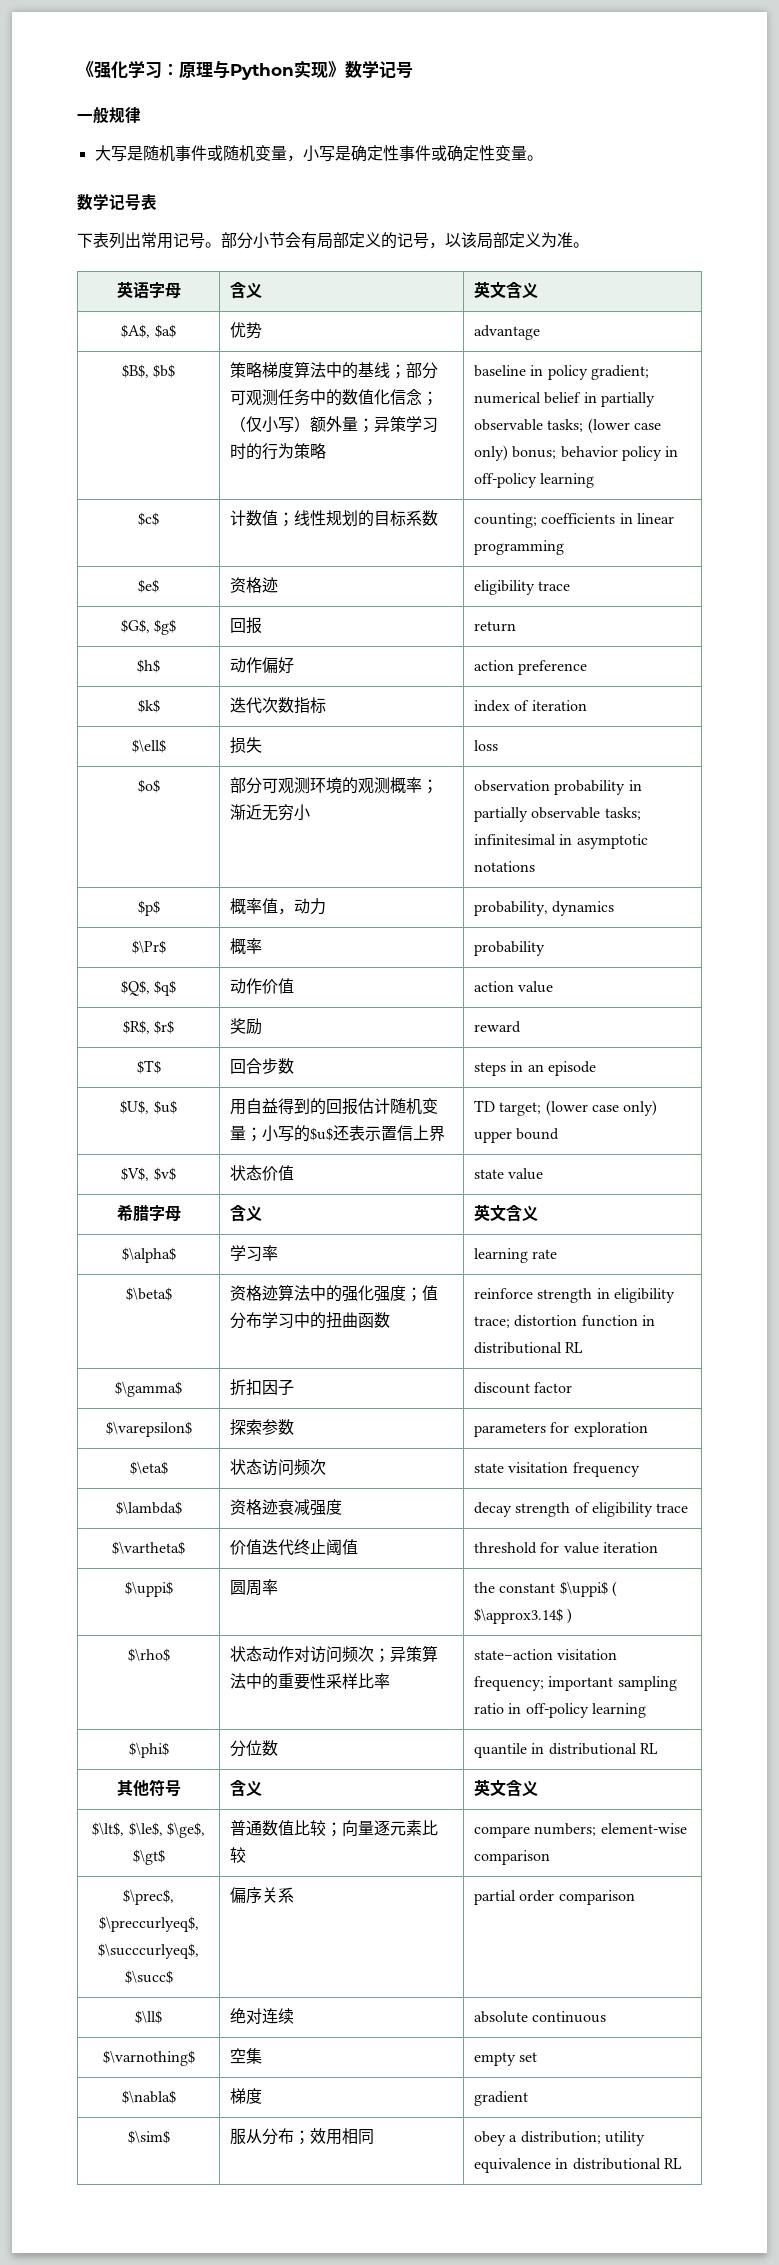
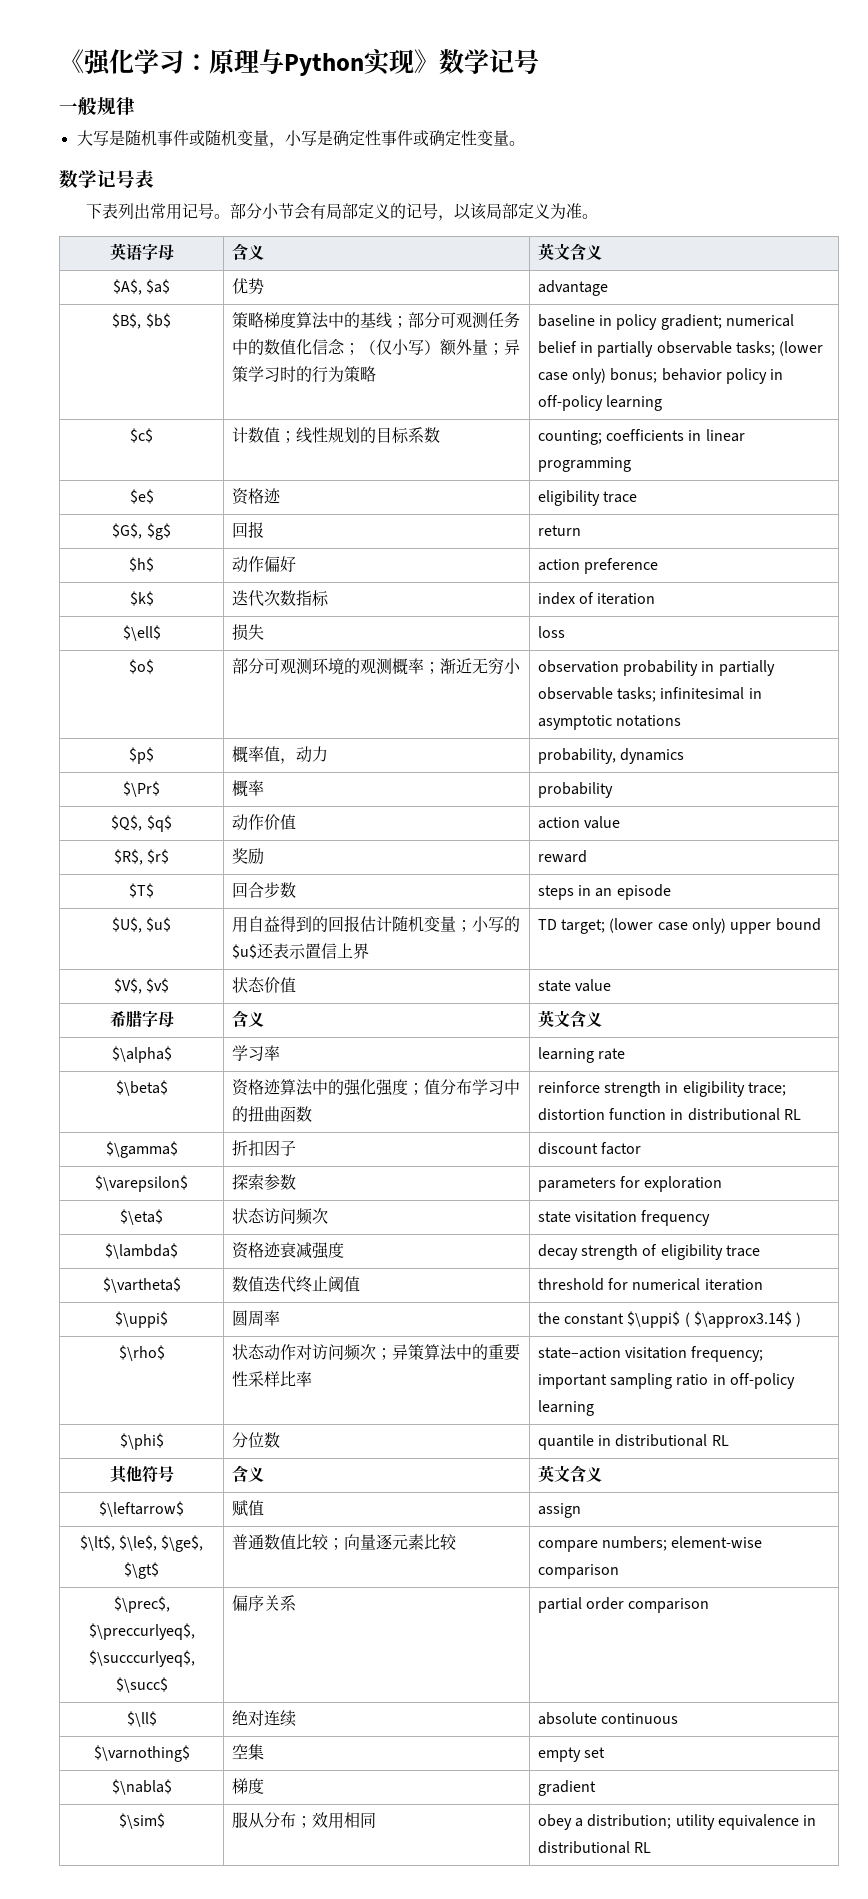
[229,1540,246,1555] 价 -> [231,1276,248,1292] 数
[563,1542,599,1554] value -> [632,1278,701,1291] numerical
(538, 1788) none -> [99,1501,184,1517] [231,1500,264,1517] [537,1503,581,1518] // $\leftarrow$ | 赋值 | assign

